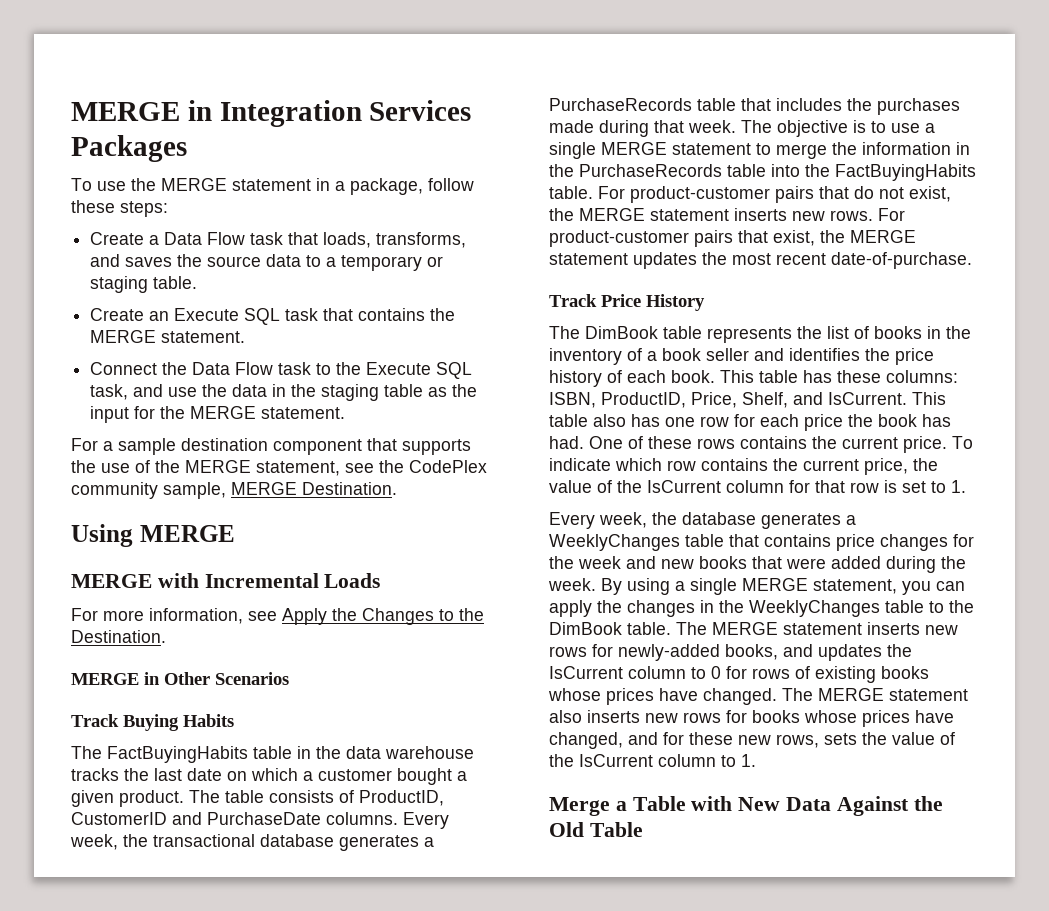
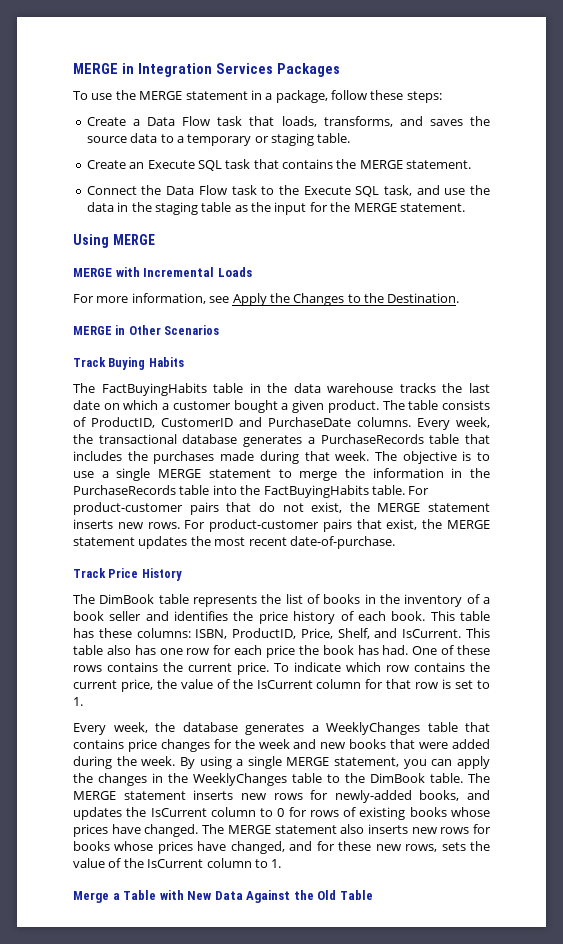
[71,438,471,455] [71,460,487,476] [71,482,397,499] // For a sample destination component that supports the use of the MERGE statement, see the CodePlex community sample, MERGE Destination. -> (465, 207) none

